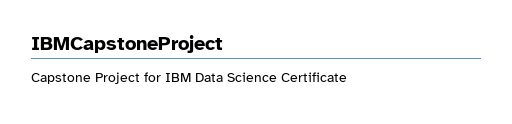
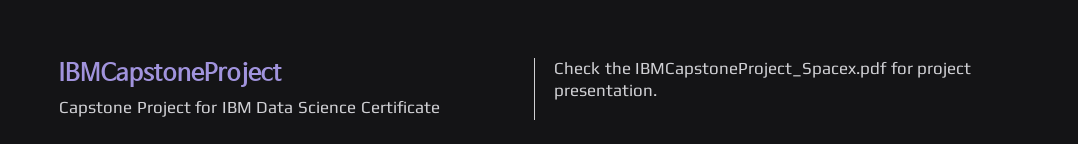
(347, 77) none -> [554,61,972,78] [554,84,657,100] // Check the IBMCapstoneProject_Spacex.pdf for project presentation.

